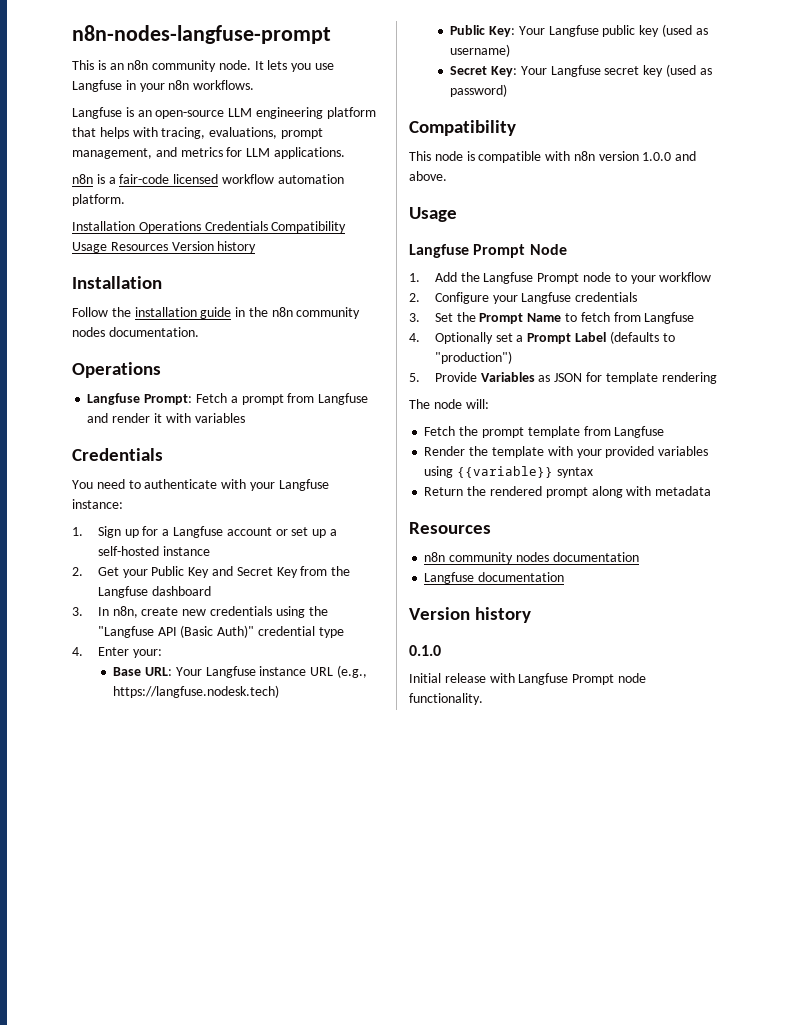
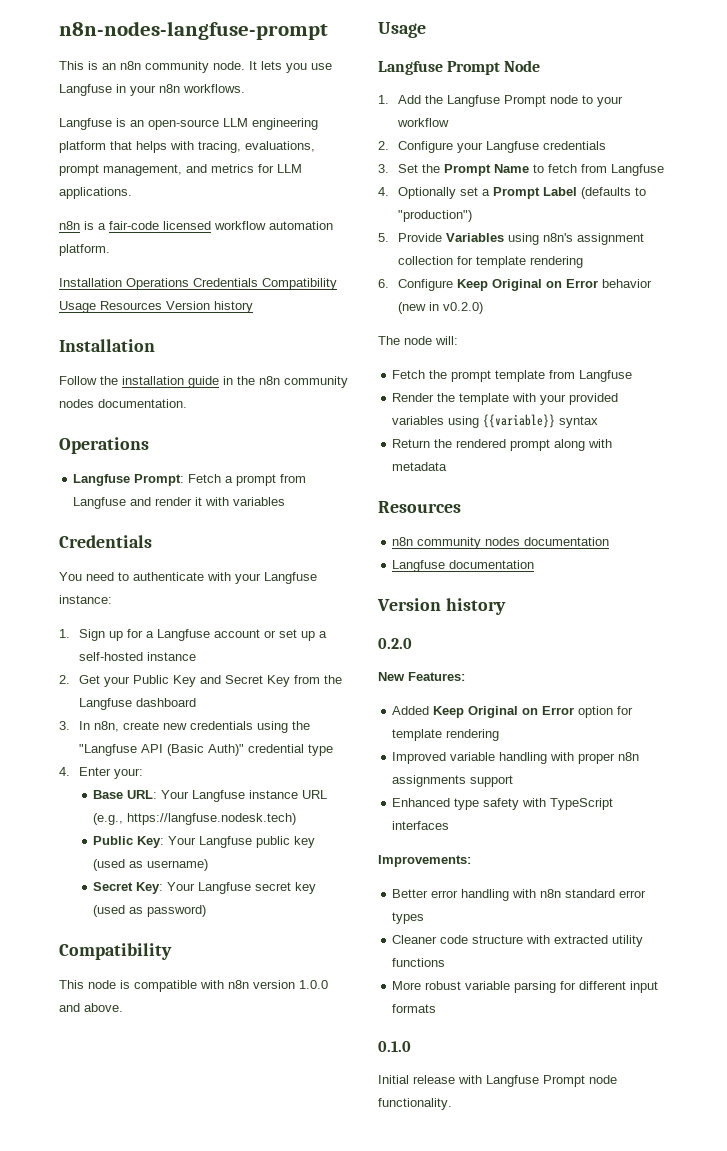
[538,372,717,384] as JSON for template rendering -> [507,233,644,245] [397,256,583,268] [378,279,652,291] [397,302,483,314] using n8n's assignment collection for template rendering // 6. Configure Keep Original on Error behavior (new in v0.2.0)
(532, 615) none -> [378,638,412,649] [378,672,465,681] [392,706,634,718] [392,729,500,741] [392,752,640,764] [392,775,514,787] [392,798,614,810] [392,821,450,830] [378,855,471,867] [392,889,647,901] [392,912,425,924] [392,935,644,947] [392,958,446,967] [392,981,659,993] [392,1004,437,1013] // 0.2.0 // New Features: // Added Keep Original on Error option for template rendering // Improved variable handling with proper n8n assignments support // Enhanced type safety with TypeScript interfaces // Improvements: // Better error handling with n8n standard error types // Cleaner code structure with extracted utility functions // More robust variable parsing for different input formats

